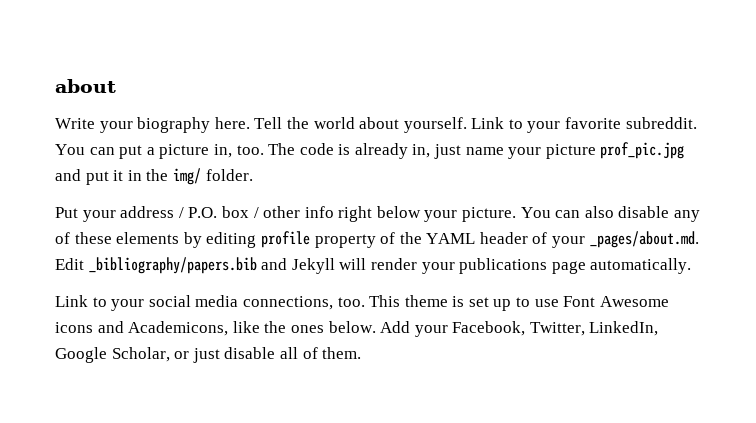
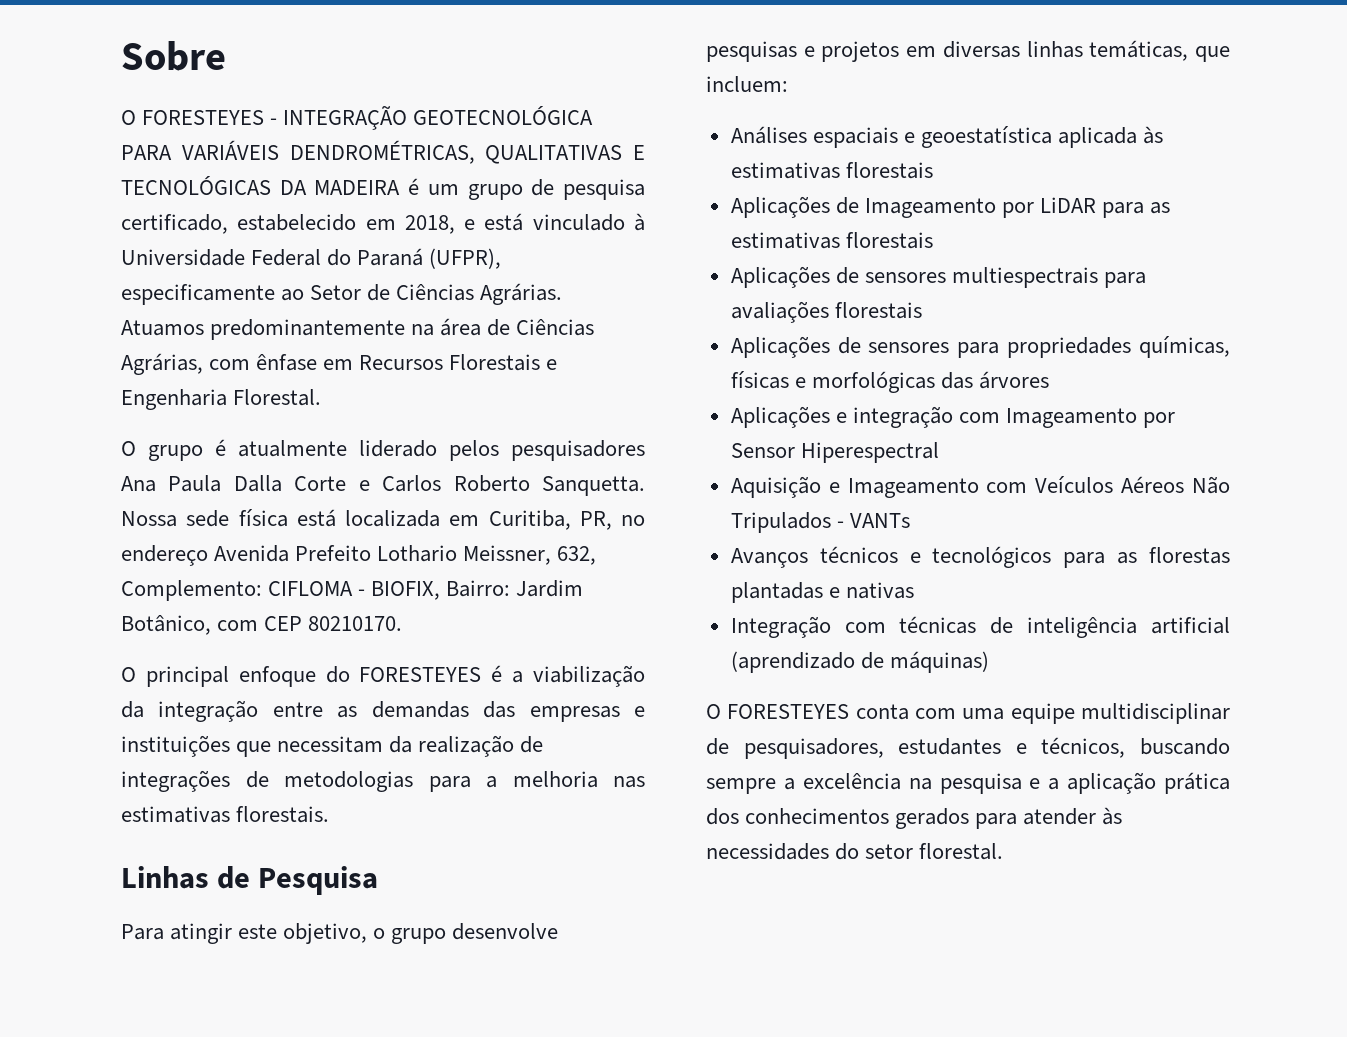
[55,79,116,93] [55,117,697,133] [55,142,685,159] [55,168,253,185] [55,206,701,222] [55,231,699,248] [55,257,692,274] [55,295,669,311] [55,321,659,337] [55,347,362,363] about // Write your biography here. Tell the world about yourself. Link to your favorite subreddit. You can put a picture in, too. The code is already in, just name your picture prof_pic.jpg and put it in the img/ folder. // Put your address / P.O. box / other info right below your picture. You can also disable any of these elements by editing profile property of the YAML header of your _pages/about.md. Edit _bibliography/papers.bib and Jekyll will render your publications page automatically. // Link to your social media connections, too. This theme is set up to use Font Awesome icons and Academicons, like the ones below. Add your Facebook, Twitter, LinkedIn, Google Scholar, or just disable all of them. -> [121,41,226,71] [121,106,594,130] [121,140,645,164] [121,176,645,200] [121,213,645,234] [121,248,502,269] [121,283,563,305] [121,318,595,340] [121,353,558,375] [121,389,322,410] [121,439,645,461] [121,475,645,496] [121,509,645,530] [121,545,597,566] [121,580,584,601] [121,615,403,635] [121,665,646,687] [121,700,645,722] [121,735,544,757] [121,770,645,792] [121,806,330,823] [121,866,379,895] [121,923,559,944] [706,40,1230,62] [706,76,788,92] [730,126,1164,148] [730,162,933,179] [730,196,1171,218] [730,232,933,249] [730,266,1147,288] [730,301,922,323] [730,336,1230,358] [730,371,1050,393] [730,406,1176,428] [730,442,939,463] [730,476,1230,498] [730,512,910,533] [730,546,1230,568] [730,582,914,603] [730,616,1230,638] [730,651,989,673] [706,703,1230,724] [706,737,1230,759] [706,772,1230,794] [706,807,1123,829] [706,843,1004,860] Sobre // O FORESTEYES - INTEGRAÇÃO GEOTECNOLÓGICA PARA VARIÁVEIS DENDROMÉTRICAS, QUALITATIVAS E TECNOLÓGICAS DA MADEIRA é um grupo de pesquisa certificado, estabelecido em 2018, e está vinculado à Universidade Federal do Paraná (UFPR), especificamente ao Setor de Ciências Agrárias. Atuamos predominantemente na área de Ciências Agrárias, com ênfase em Recursos Florestais e Engenharia Florestal. // O grupo é atualmente liderado pelos pesquisadores Ana Paula Dalla Corte e Carlos Roberto Sanquetta. Nossa sede física está localizada em Curitiba, PR, no endereço Avenida Prefeito Lothario Meissner, 632, Complemento: CIFLOMA - BIOFIX, Bairro: Jardim Botânico, com CEP 80210170. // O principal enfoque do FORESTEYES é a viabilização da integração entre as demandas das empresas e instituições que necessitam da realização de integrações de metodologias para a melhoria nas estimativas florestais. // Linhas de Pesquisa // Para atingir este objetivo, o grupo desenvolve pesquisas e projetos em diversas linhas temáticas, que incluem: // Análises espaciais e geoestatística aplicada às estimativas florestais // Aplicações de Imageamento por LiDAR para as estimativas florestais // Aplicações de sensores multiespectrais para avaliações florestais // Aplicações de sensores para propriedades químicas, físicas e morfológicas das árvores // Aplicações e integração com Imageamento por Sensor Hiperespectral // Aquisição e Imageamento com Veículos Aéreos Não Tripulados - VANTs // Avanços técnicos e tecnológicos para as florestas plantadas e nativas // Integração com técnicas de inteligência artificial (aprendizado de máquinas) // O FORESTEYES conta com uma equipe multidisciplinar de pesquisadores, estudantes e técnicos, buscando sempre a excelência na pesquisa e a aplicação prática dos conhecimentos gerados para atender às necessidades do setor florestal.

